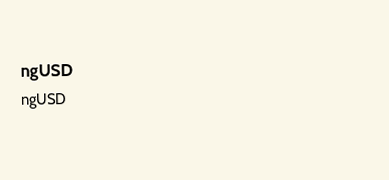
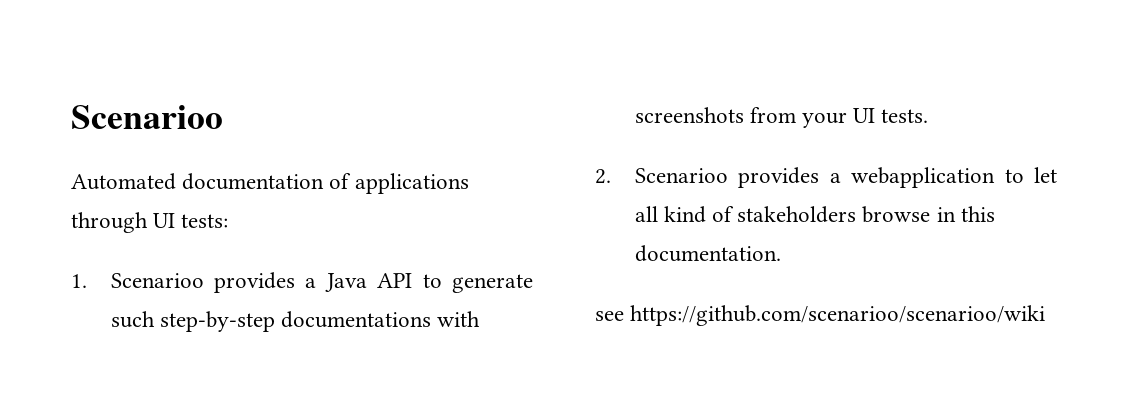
[20,63,73,81] [21,93,67,109] ngUSD // ngUSD -> [71,105,223,129] [71,173,469,194] [71,212,229,233] [71,272,533,293] [110,311,481,332] [634,107,929,128] [595,167,1057,188] [634,206,995,223] [634,245,781,262] [595,305,1046,326] Scenarioo // Automated documentation of applications through UI tests: // 1. Scenarioo provides a Java API to generate such step-by-step documentations with screenshots from your UI tests. // 2. Scenarioo provides a webapplication to let all kind of stakeholders browse in this documentation. // see https://github.com/scenarioo/scenarioo/wiki

